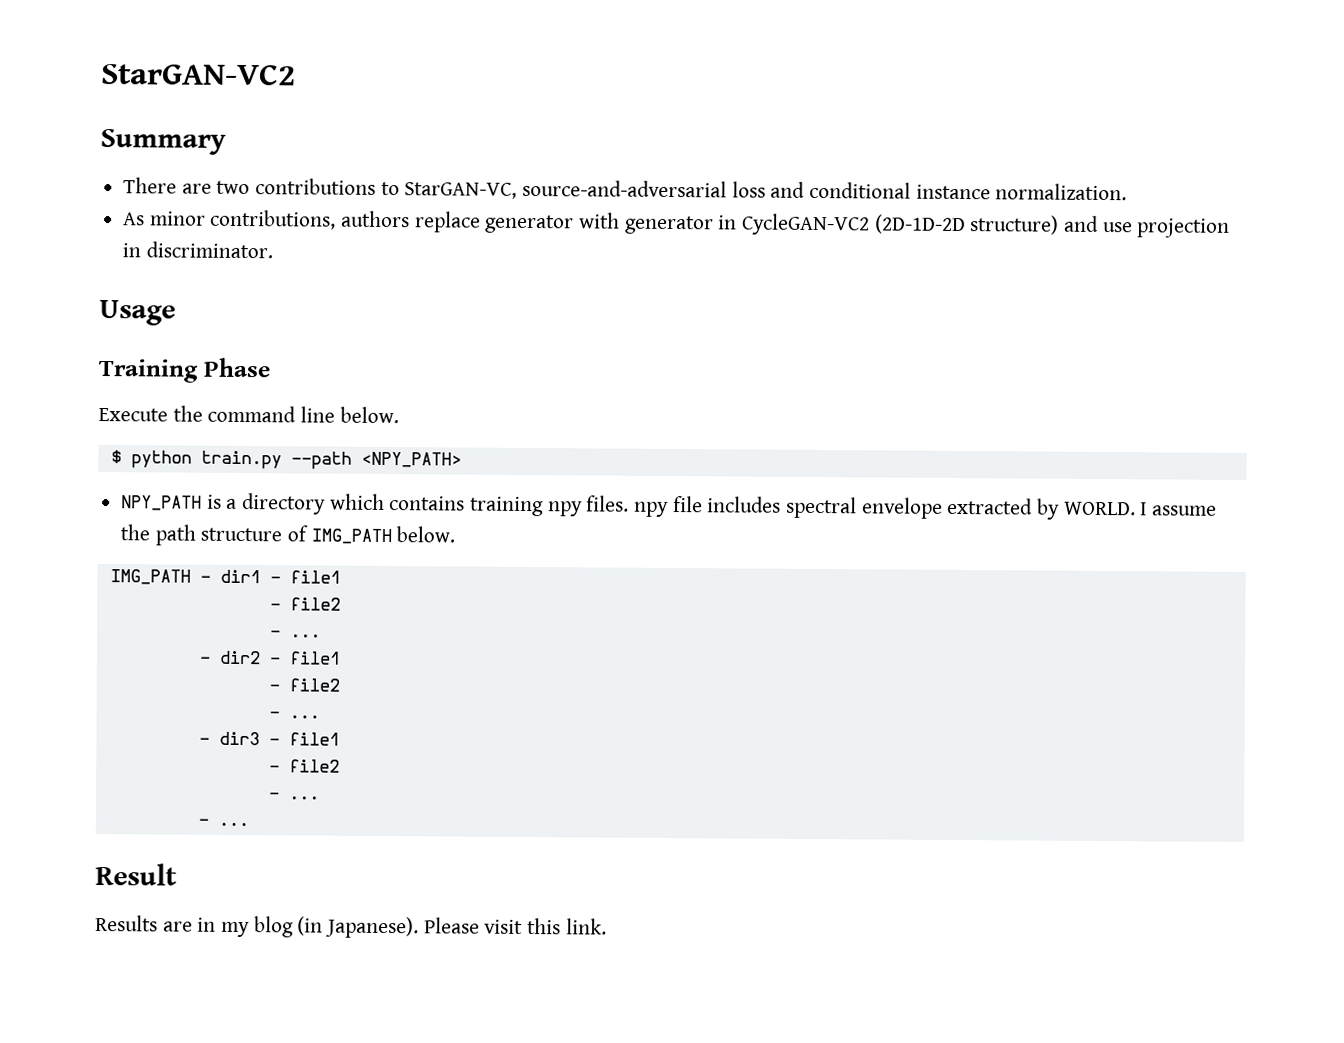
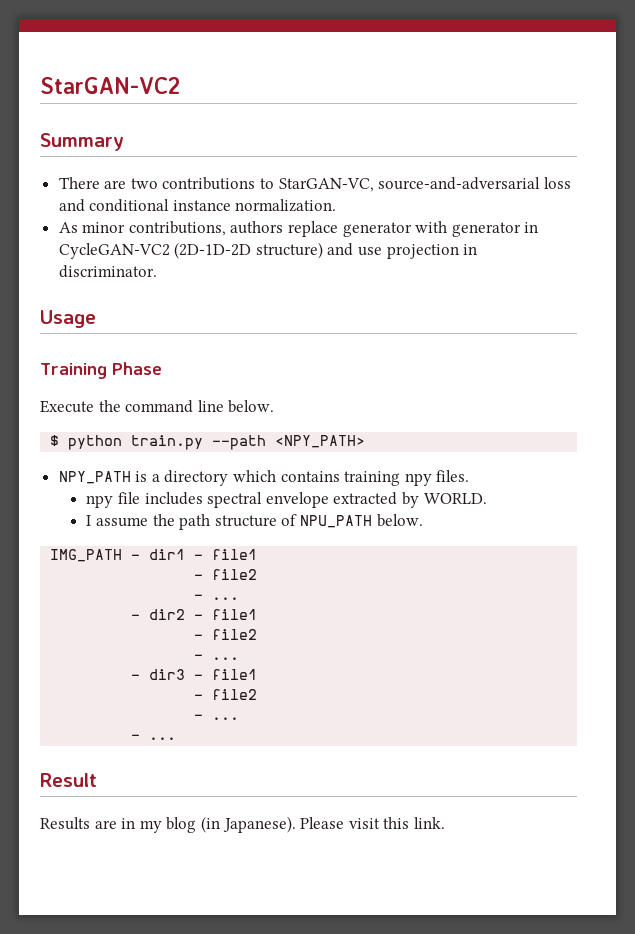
(630, 503) none -> (470, 476) //
(1136, 508) none -> (487, 498) //
[310,528,392,545] IMG_PATH -> [299,515,372,528] NPU_PATH

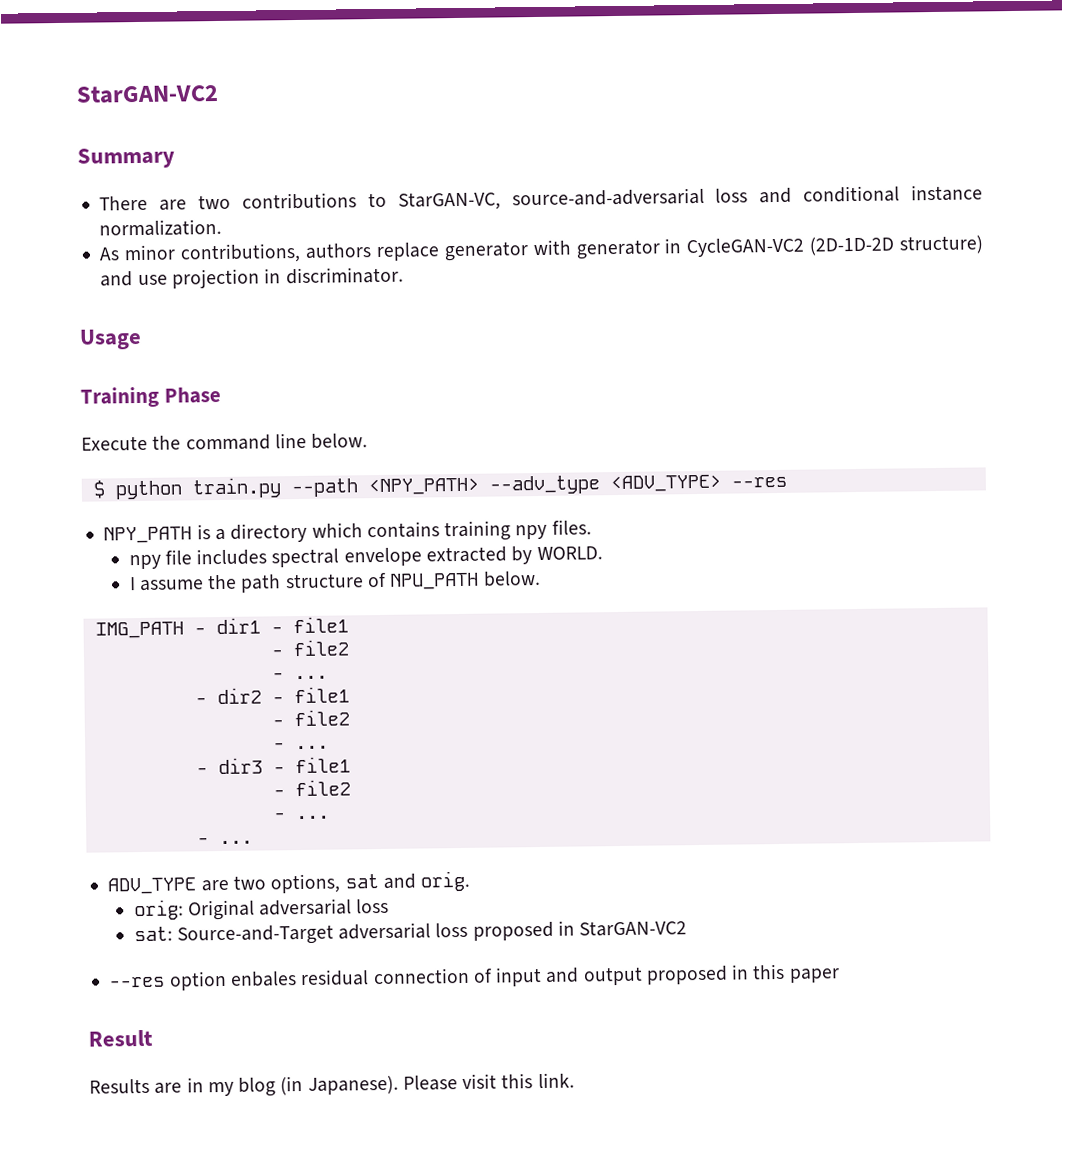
(366, 441) none -> [488,474,787,495] --adv_type <ADV_TYPE> --res
(177, 738) none -> [107,870,471,895] [133,898,390,921] [133,920,688,946] [109,963,840,991] // ADV_TYPE are two options, sat and orig. // orig: Original adversarial loss // sat: Source-and-Target adversarial loss proposed in StarGAN-VC2 // --res option enbales residual connection of input and output proposed in this paper

